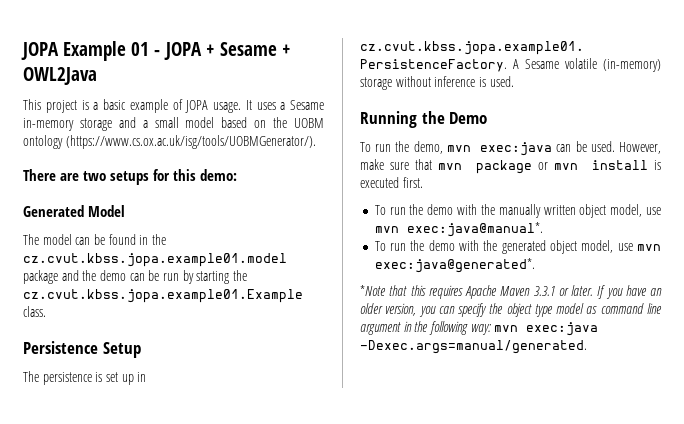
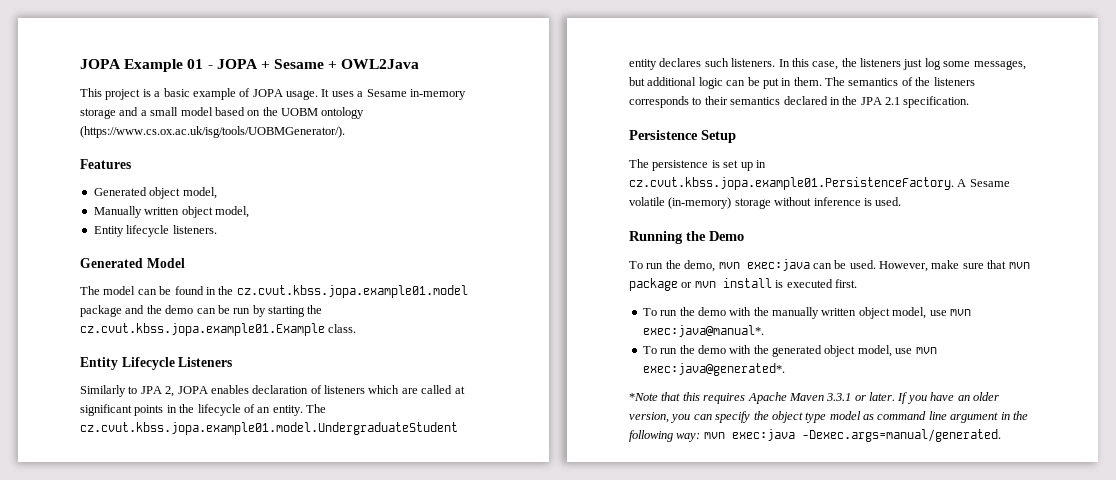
[23,169,238,185] There are two setups for this demo: -> [80,159,131,169] [93,187,217,199] [93,206,249,218] [93,225,217,237] Features // Generated object model, // Manually written object model, // Entity lifecycle listeners.
(46, 311) none -> [80,357,233,370] [80,385,465,397] [80,404,326,416] [80,422,458,435] [629,58,1026,70] [629,77,975,89] [629,96,970,108] // Entity Lifecycle Listeners // Similarly to JPA 2, JOPA enables declaration of listeners which are called at significant points in the lifecycle of an entity. The cz.cvut.kbss.jopa.example01.model.UndergraduateStudent entity declares such listeners. In this case, the listeners just log some messages, but additional logic can be put in them. The semantics of the listeners corresponds to their semantics declared in the JPA 2.1 specification.

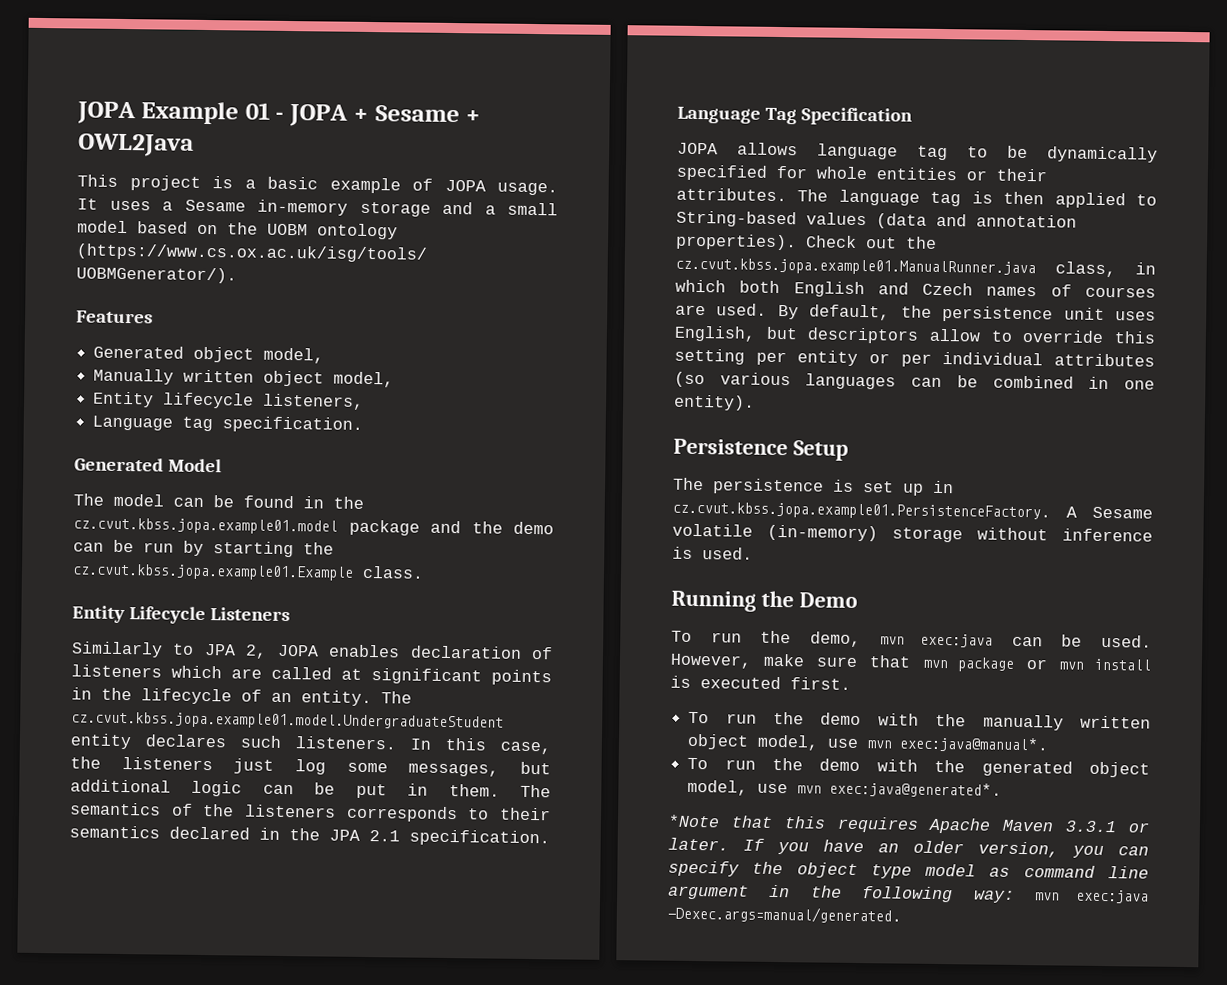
[172,225,217,234] listeners. -> [262,393,365,410] [92,415,364,433] listeners, // Language tag specification.
(970, 102) none -> [677,106,913,126] [677,142,1158,163] [676,164,1047,182] [676,187,1157,209] [676,210,1077,229] [675,233,937,251] [675,257,1156,278] [675,279,1156,298] [675,303,1156,323] [674,325,1156,344] [674,348,1155,367] [674,371,1155,390] [674,394,755,411] // Language Tag Specification // JOPA allows language tag to be dynamically specified for whole entities or their attributes. The language tag is then applied to String-based values (data and annotation properties). Check out the cz.cvut.kbss.jopa.example01.ManualRunner.java class, in which both English and Czech names of courses are used. By default, the persistence unit uses English, but descriptors allow to override this setting per entity or per individual attributes (so various languages can be combined in one entity).

